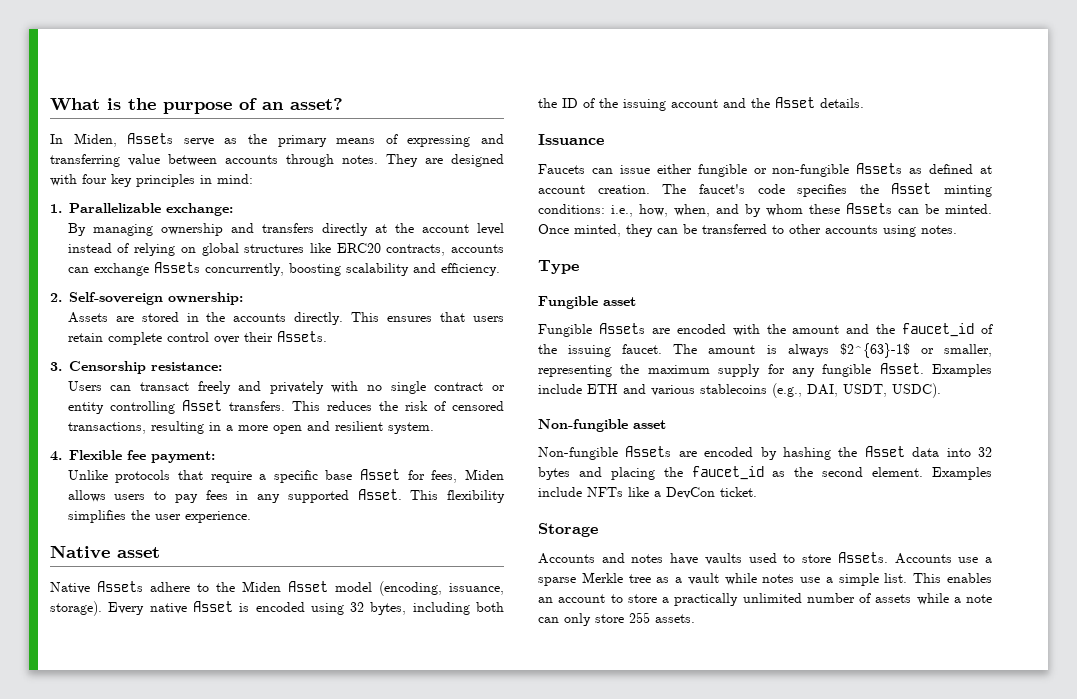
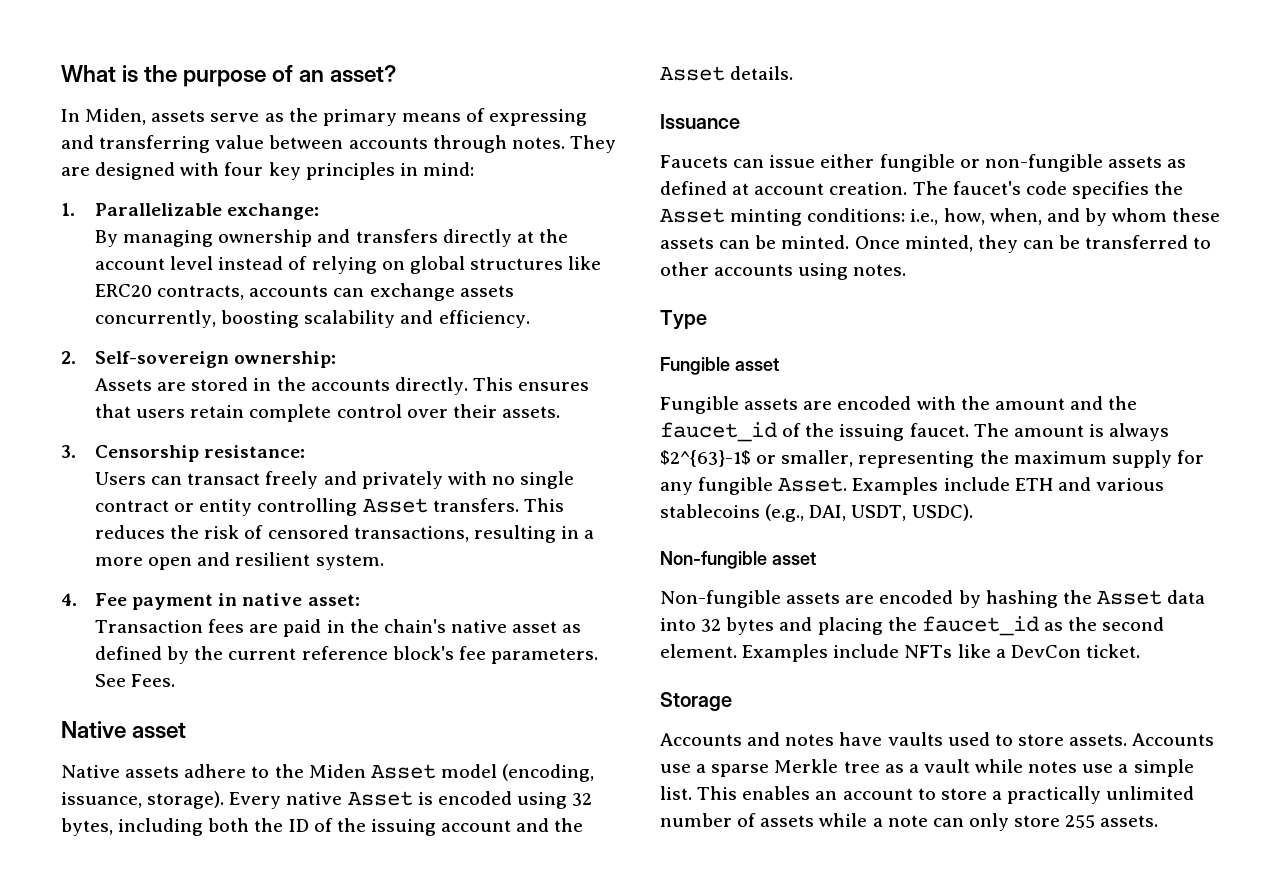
[127,133,174,144] Assets -> [151,110,206,122] assets
[153,262,200,273] Assets -> [459,285,514,297] assets
[276,331,327,342] Assets. -> [502,406,561,418] assets.
[69,450,215,463] [67,469,505,483] [67,489,505,503] [67,510,251,523] Flexible fee payment: // Unlike protocols that require a specific base Asset for fees, Miden allows users to pay fees in any supported Asset. This flexibility simplifies the user experience. -> [95,593,360,610] [95,619,582,637] [95,646,599,664] [95,674,176,687] Fee payment in native asset: // Transaction fees are paid in the chain's native asset as defined by the current reference block's fee parameters. See Fees.
[97,581,143,592] Assets -> [125,766,180,778] assets
[856,163,903,174] Assets -> [1107,156,1162,168] assets
[846,203,892,214] Assets -> [660,237,714,249] assets
[598,323,645,334] Assets -> [744,398,799,410] assets
[625,446,672,457] Assets -> [786,592,841,604] assets
[837,552,888,563] Assets. -> [1069,734,1128,746] assets.

